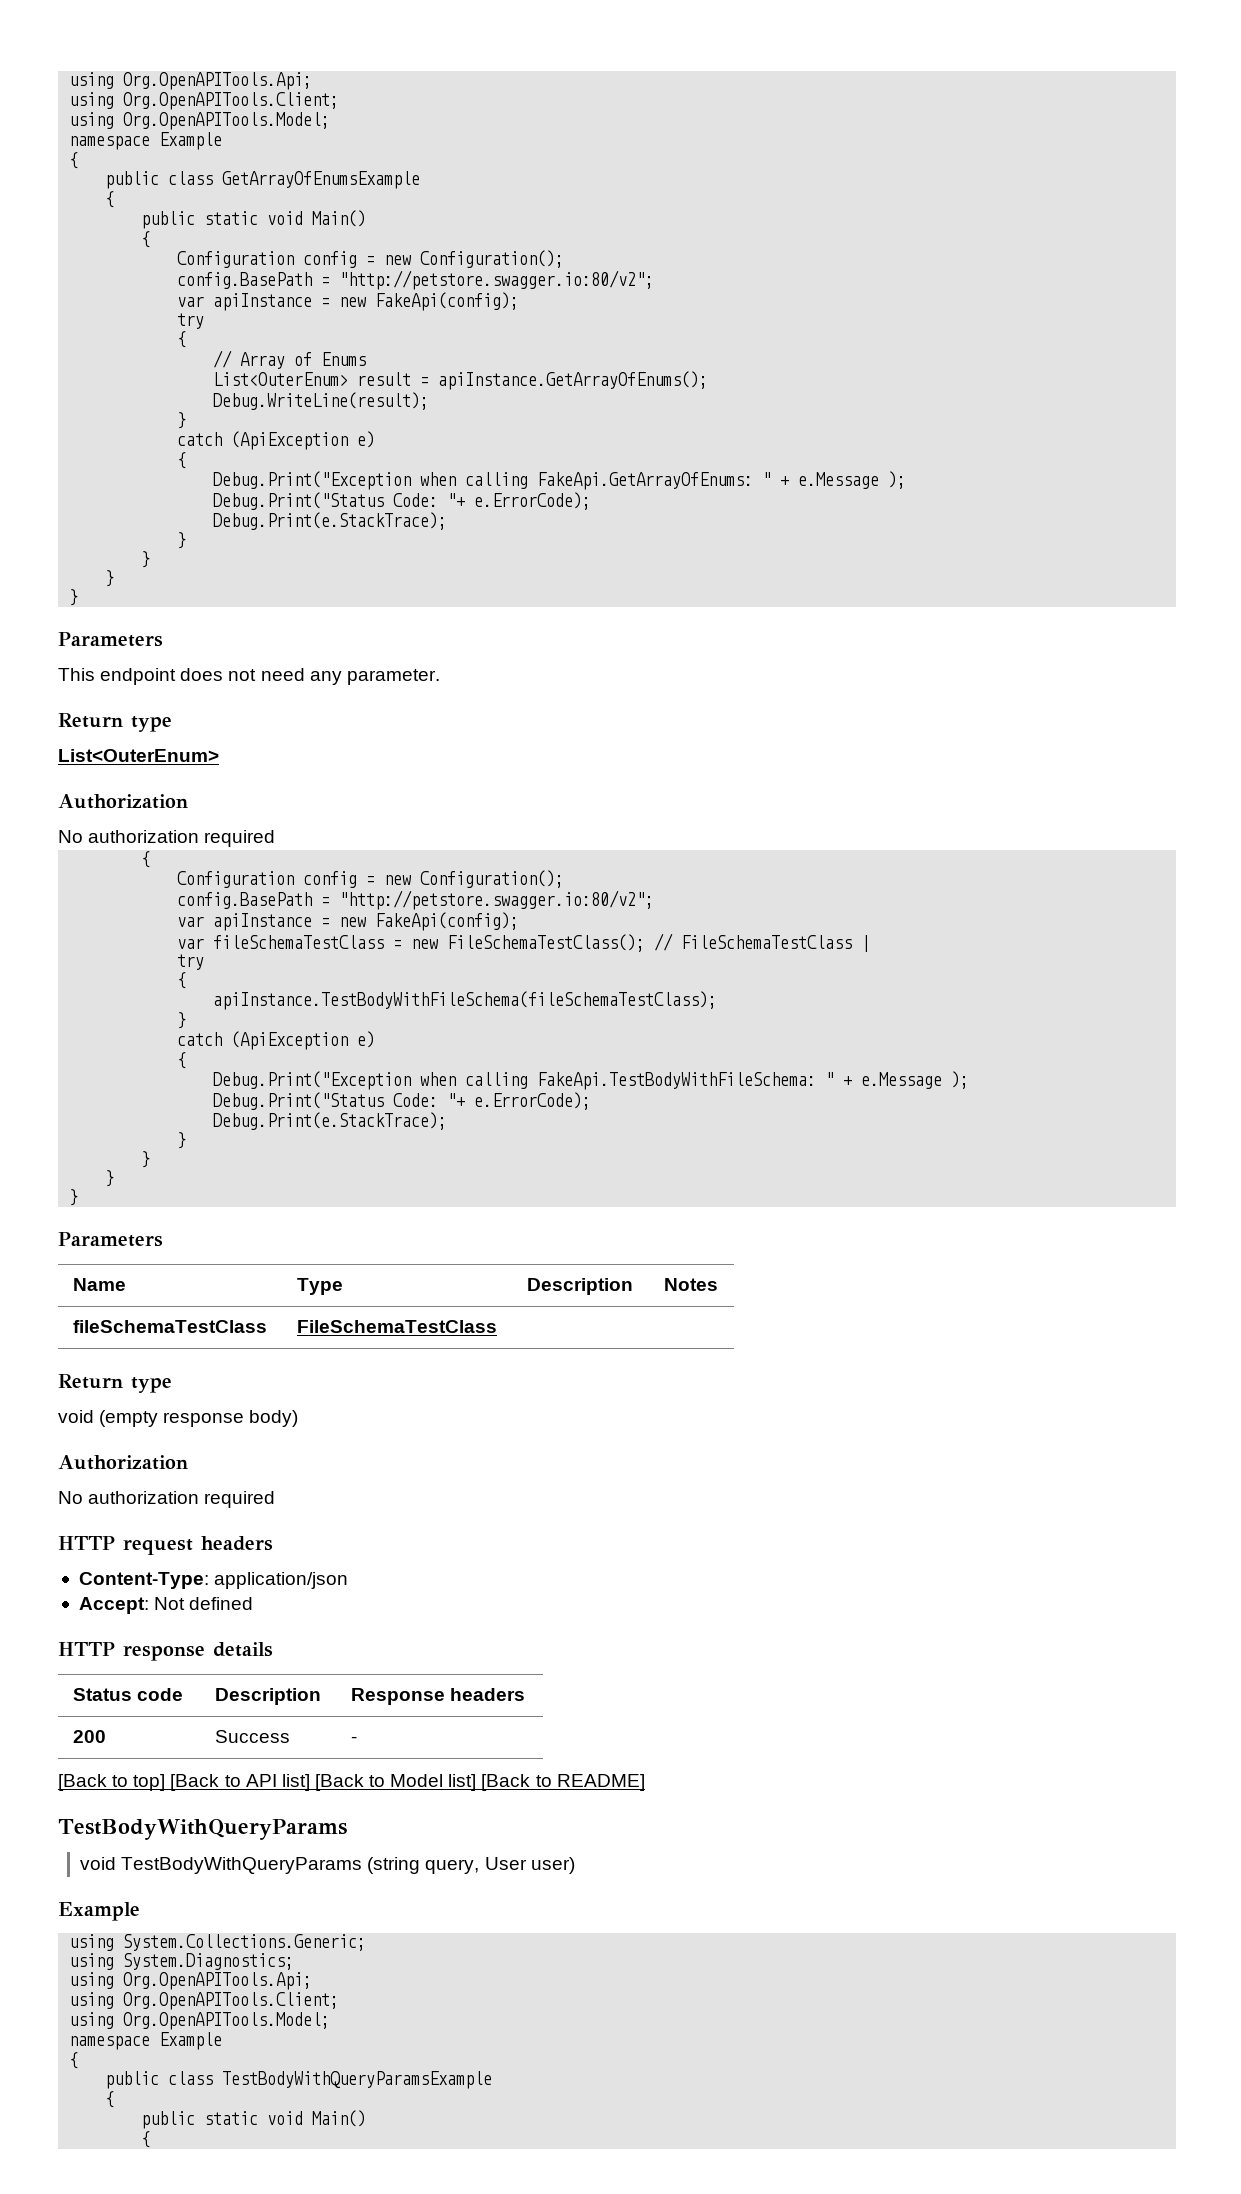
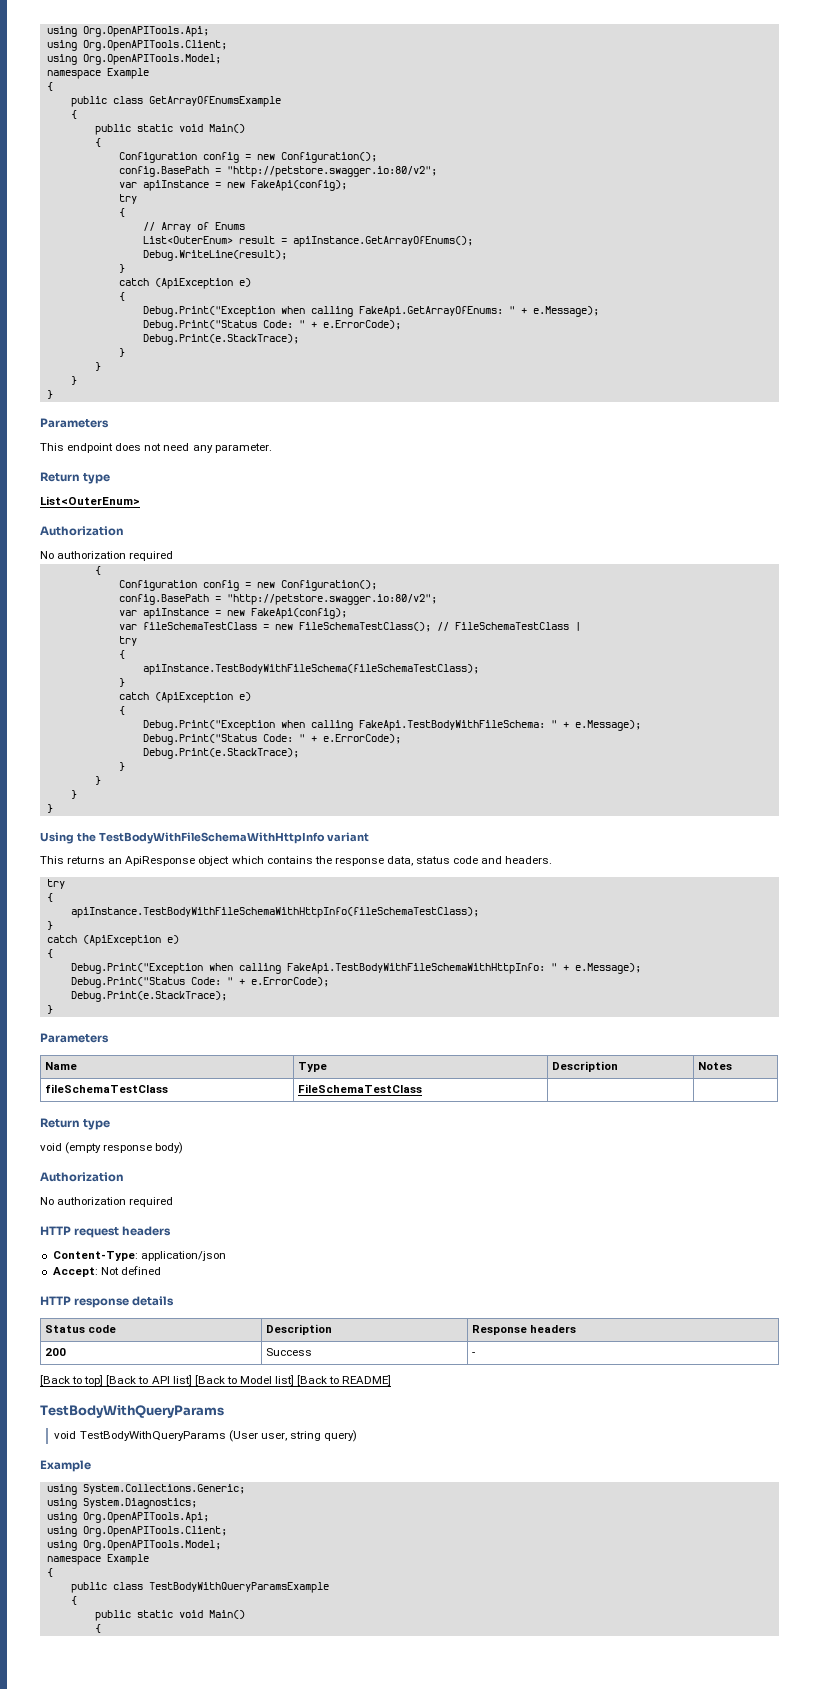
[798,471,907,489] [213,492,466,510] e.Message ); // Debug.Print("Status Code: "+ -> [532,306,599,317] [142,320,317,331] e.Message); // Debug.Print("Status Code: " +
[861,1071,970,1089] [213,1092,592,1110] [213,1112,448,1130] [177,1132,187,1149] [141,1151,151,1168] [105,1170,115,1187] [69,1189,79,1206] e.Message ); // Debug.Print("Status Code: "+ e.ErrorCode); // Debug.Print(e.StackTrace); // } // } // } // } -> [574,720,641,731] [142,734,401,745] [142,748,299,759] [118,762,125,771] [94,776,101,785] [70,790,77,799] [46,804,53,813] [40,832,369,844] [40,856,553,866] [46,879,65,889] [46,893,53,902] [70,907,479,918] [46,921,53,930] [46,935,179,946] [46,949,53,958] [70,963,641,974] [70,977,329,988] [70,991,227,1002] [46,1005,53,1014] e.Message); // Debug.Print("Status Code: " + e.ErrorCode); // Debug.Print(e.StackTrace); // } // } // } // } // Using the TestBodyWithFileSchemaWithHttpInfo variant // This returns an ApiResponse object which contains the response data, status code and headers. // try // { // apiInstance.TestBodyWithFileSchemaWithHttpInfo(fileSchemaTestClass); // } // catch (ApiException e) // { // Debug.Print("Exception when calling FakeApi.TestBodyWithFileSchemaWithHttpInfo: " + e.Message); // Debug.Print("Status Code: " + e.ErrorCode); // Debug.Print(e.StackTrace); // }
[367,1857,575,1874] (string query, User user) -> [228,1430,357,1442] (User user, string query)

